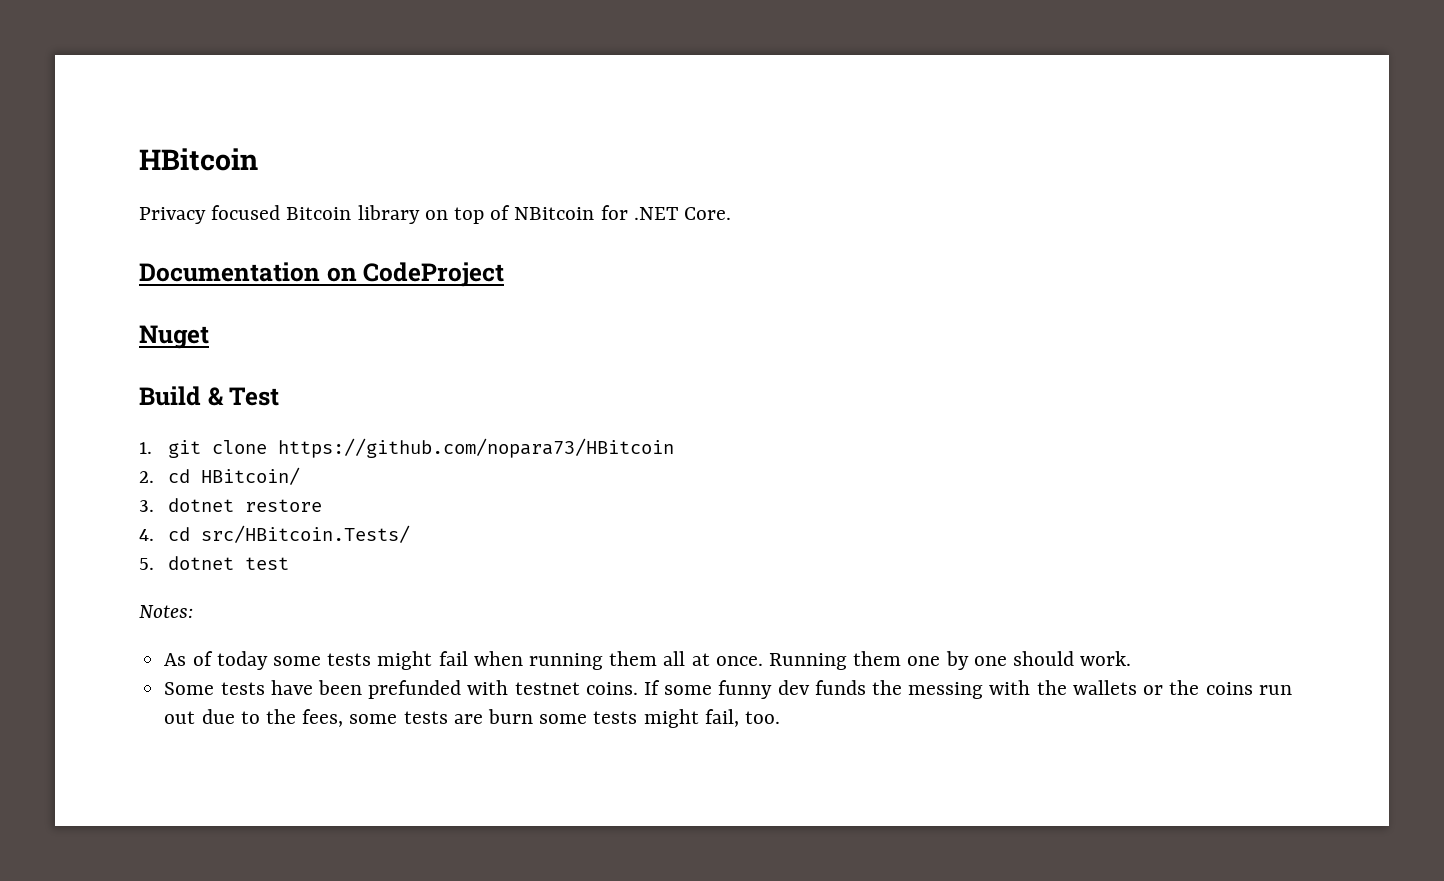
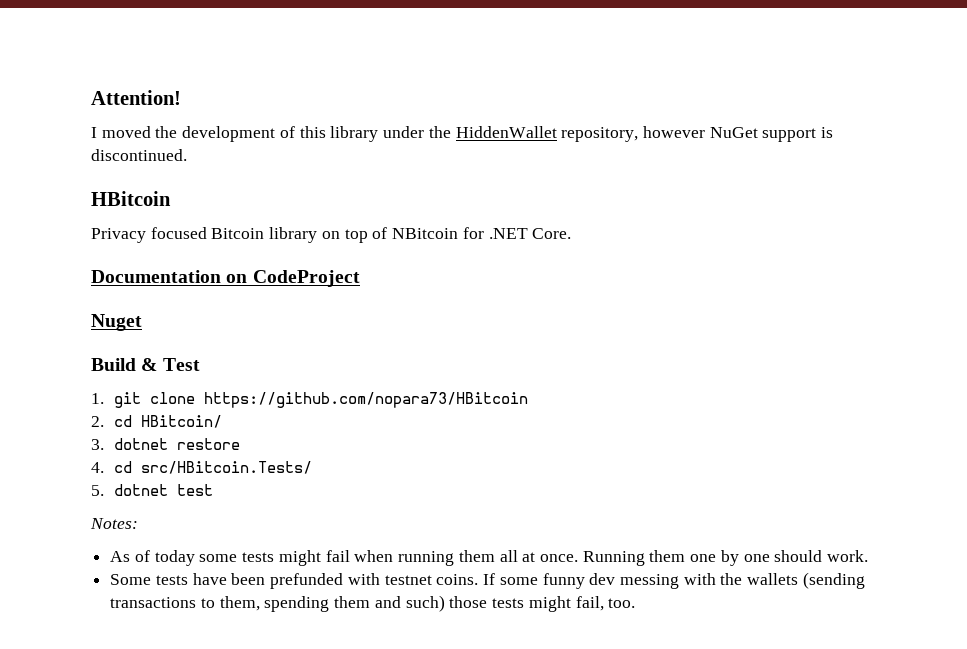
(139, 159) none -> [91,90,181,105] [91,126,834,142] [91,149,187,161] Attention! // I moved the development of this library under the HiddenWallet repository, however NuGet support is discontinued. //
[814,680,903,695] funds the -> (616, 579) none
[1143,680,1292,695] [164,709,588,727] or the coins run out due to the fees, some tests are burn some -> [802,572,865,589] [110,595,488,612] (sending transactions to them, spending them and such) those

